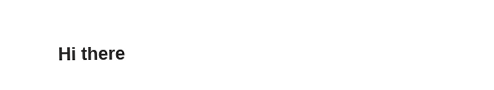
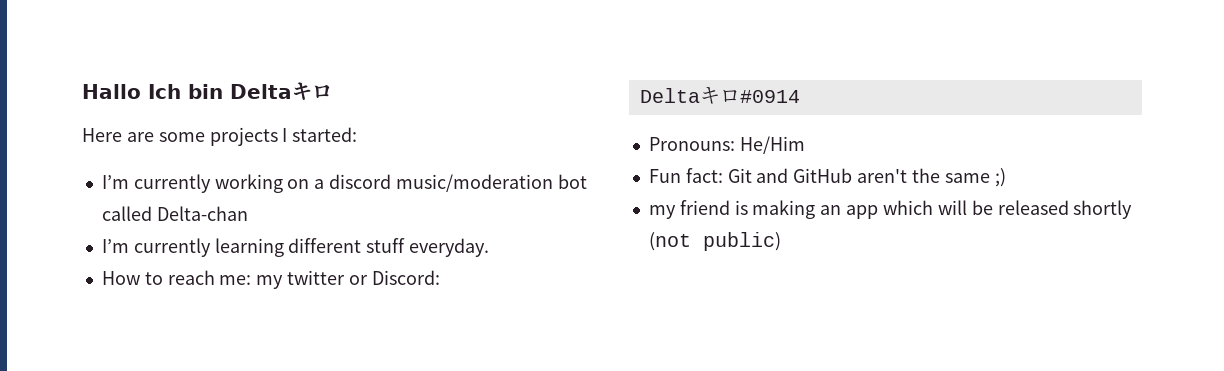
[58,46,126,61] Hi there -> [82,82,332,101] [82,127,358,146] [101,174,587,193] [101,206,248,221] [101,238,490,257] [101,270,440,289] [639,87,800,104] [648,136,805,154] [648,168,1006,187] [648,200,1133,219] [648,232,781,251] Hallo Ich bin Deltaキロ // Here are some projects I started: // I’m currently working on a discord music/moderation bot called Delta-chan // I’m currently learning different stuff everyday. // How to reach me: my twitter or Discord: // Deltaキロ#0914 // Pronouns: He/Him // Fun fact: Git and GitHub aren't the same ;) // my friend is making an app which will be released shortly (not public)

